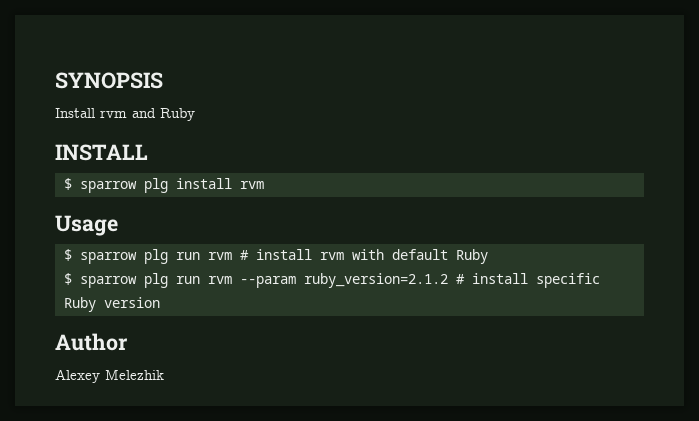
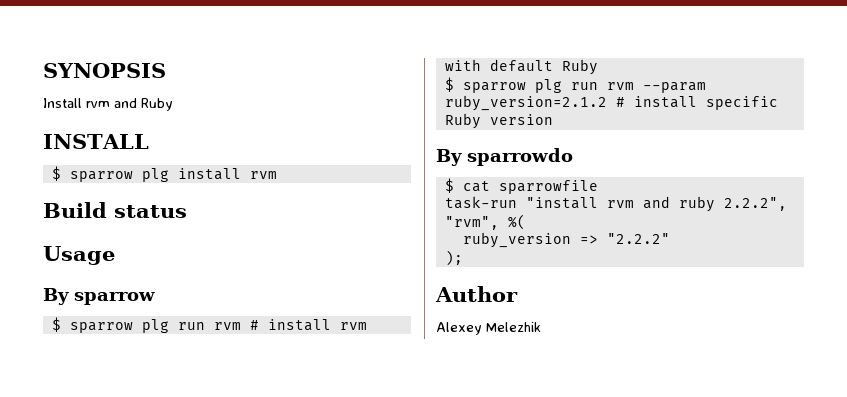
(264, 185) none -> [43,202,187,218] // Build status
(118, 225) none -> [43,288,155,305] // By sparrow
(160, 302) none -> [436,148,573,166] [444,178,598,194] [444,196,787,212] [444,214,526,230] [462,232,670,248] [444,250,463,266] // By sparrowdo // $ cat sparrowfile // task-run "install rvm and ruby 2.2.2", "rvm", %( // ruby_version => "2.2.2" // );

